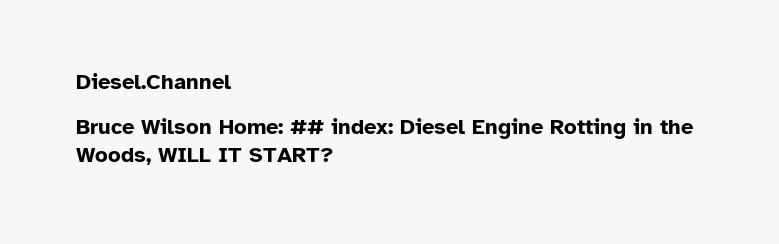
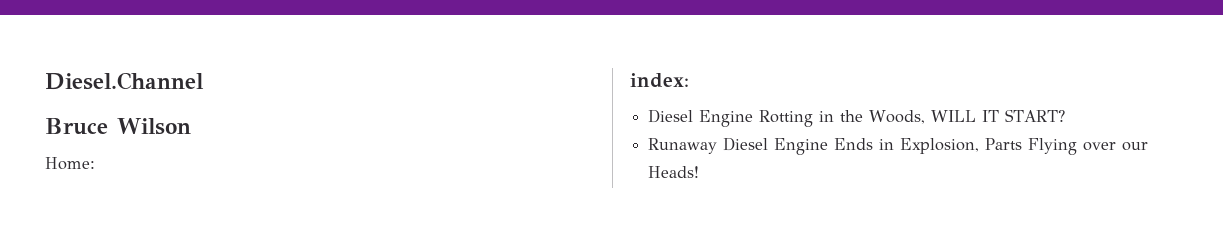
(212, 126) none -> (191, 126) //
[290,120,324,134] ## -> (95, 163) //
(393, 126) none -> (689, 80) //
(334, 155) none -> [648,137,1149,155] [648,166,700,178] // Runaway Diesel Engine Ends in Explosion, Parts Flying over our Heads!

